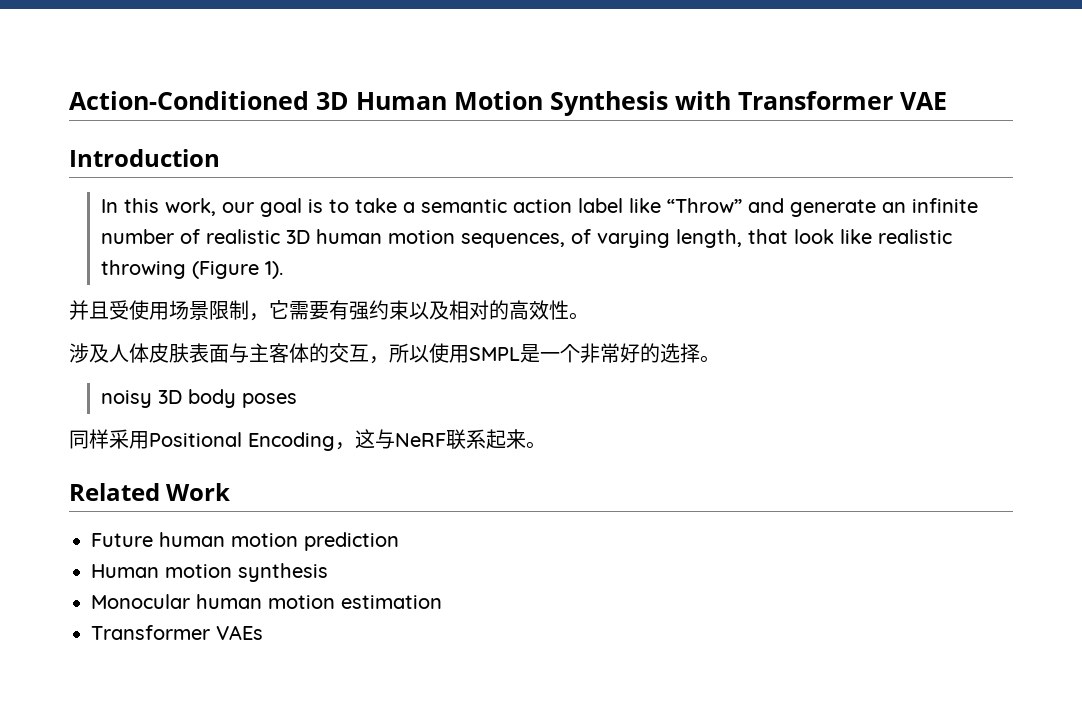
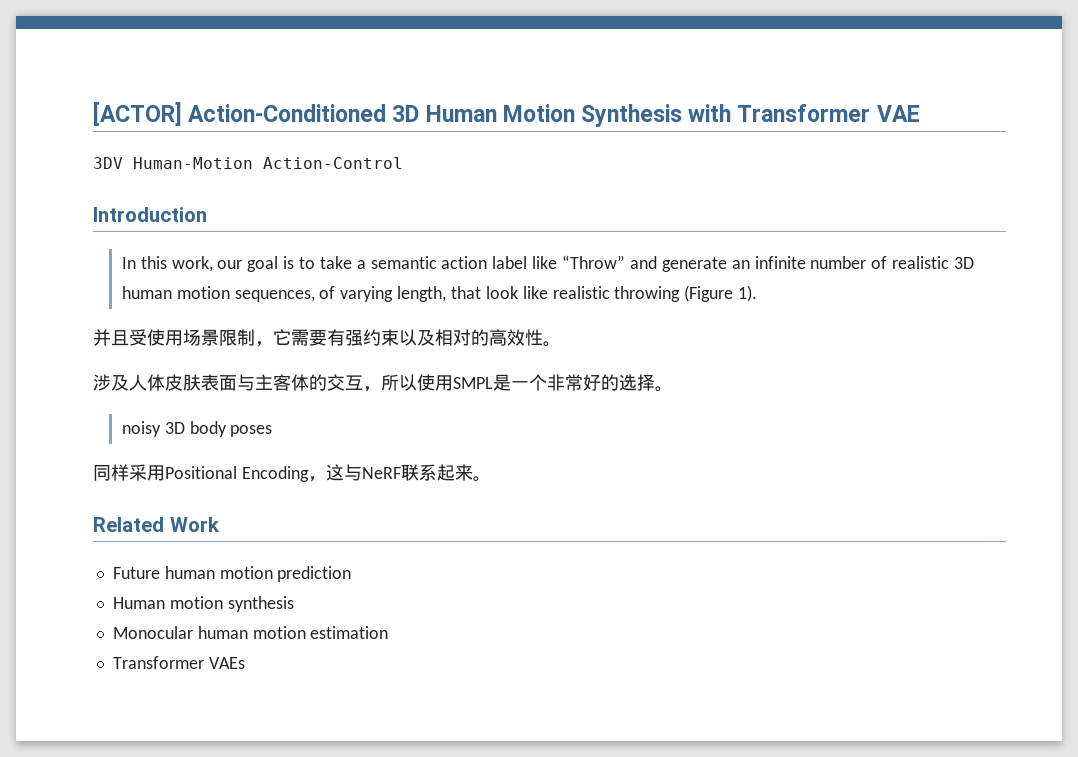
(69, 100) none -> [93,102,182,126] [ACTOR]
(947, 101) none -> [93,157,403,169] // 3DV Human-Motion Action-Control

